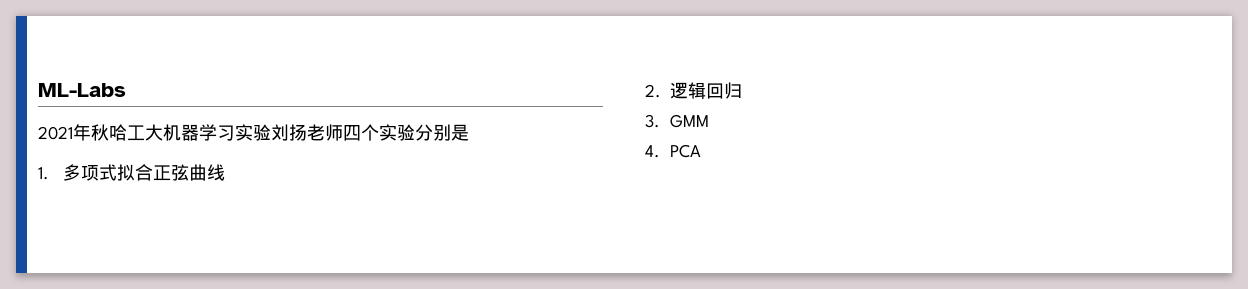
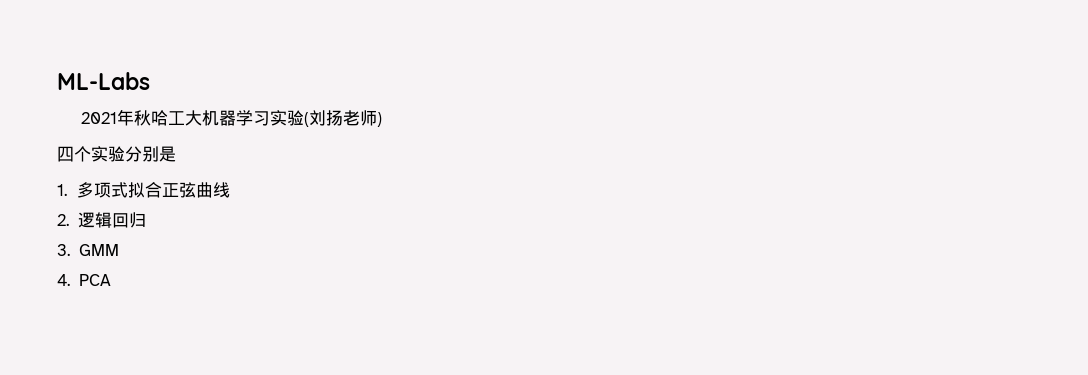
(271, 132) none -> [304,112,310,127] (
(343, 132) none -> [377,112,383,127] ) //

